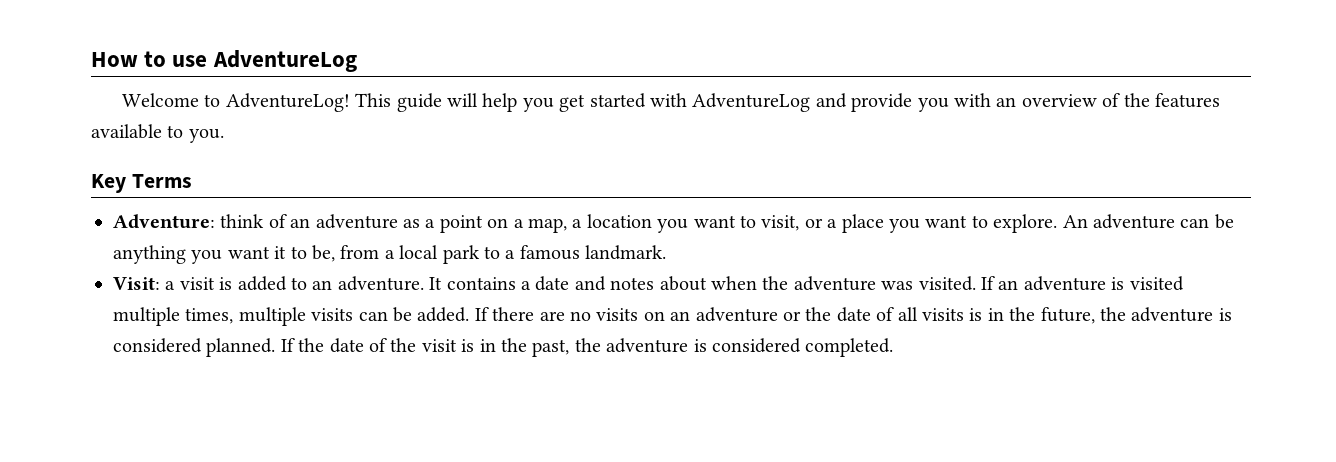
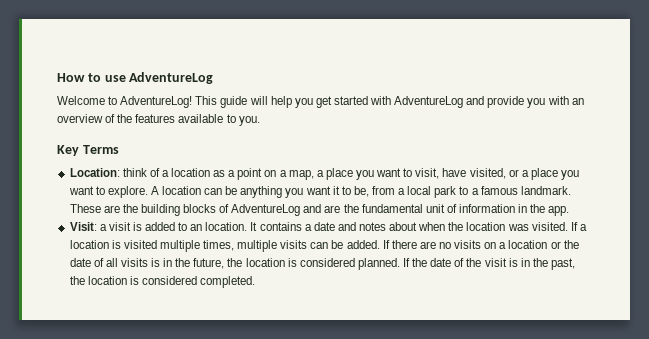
[113,214,215,229] Adventure: -> [69,168,120,177] Location:
[290,214,398,229] an adventure -> [161,168,211,177] a location
[586,214,652,228] location -> [325,168,353,180] place
(800, 223) none -> [442,168,506,179] have visited,
[1062,214,1175,229] An adventure -> [150,186,202,195] A location
(667, 252) none -> [69,204,570,216] These are the building blocks of AdventureLog and are the fundamental unit of information in the app.
[337,276,424,291] adventure. -> [205,222,248,231] location.
[793,276,876,291] adventure -> [466,222,506,231] location
[998,276,1106,291] an adventure -> [579,224,587,231] [69,240,109,249] a location
[670,307,778,322] an adventure -> [499,240,548,249] a location
[1131,307,1214,322] adventure -> [245,258,285,267] location
[606,338,689,353] adventure -> [87,276,127,285] location

